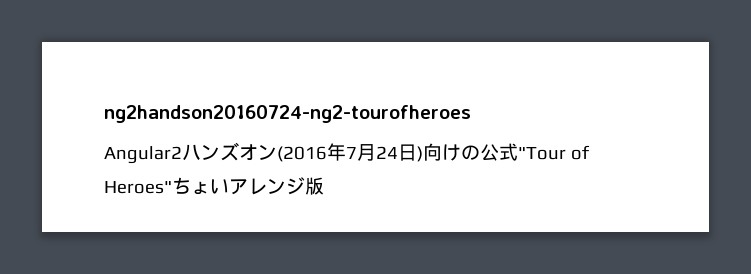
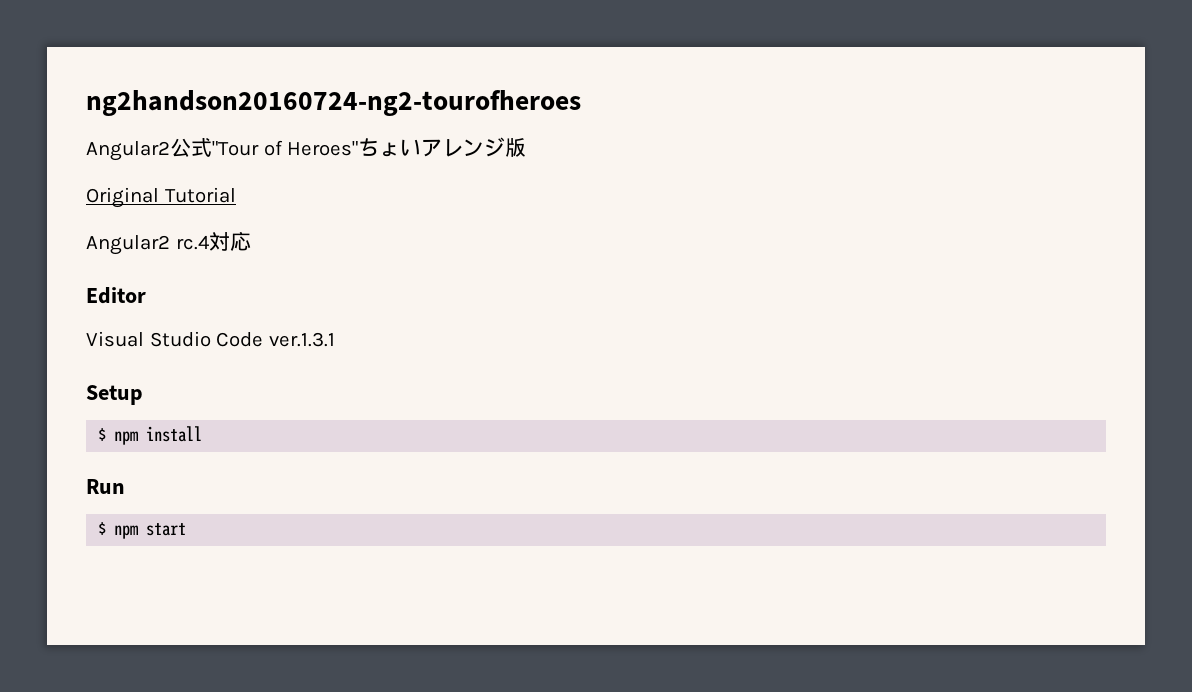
[182,142,480,162] ハンズオン(2016年7月24日)向けの -> (170, 151) none
(324, 186) none -> [86,187,236,208] [86,231,251,255] [86,287,146,304] [86,331,335,347] [86,385,143,405] [98,426,203,445] [86,479,125,494] [98,522,187,539] // Original Tutorial // Angular2 rc.4対応 // Editor // Visual Studio Code ver.1.3.1 // Setup // $ npm install // Run // $ npm start

